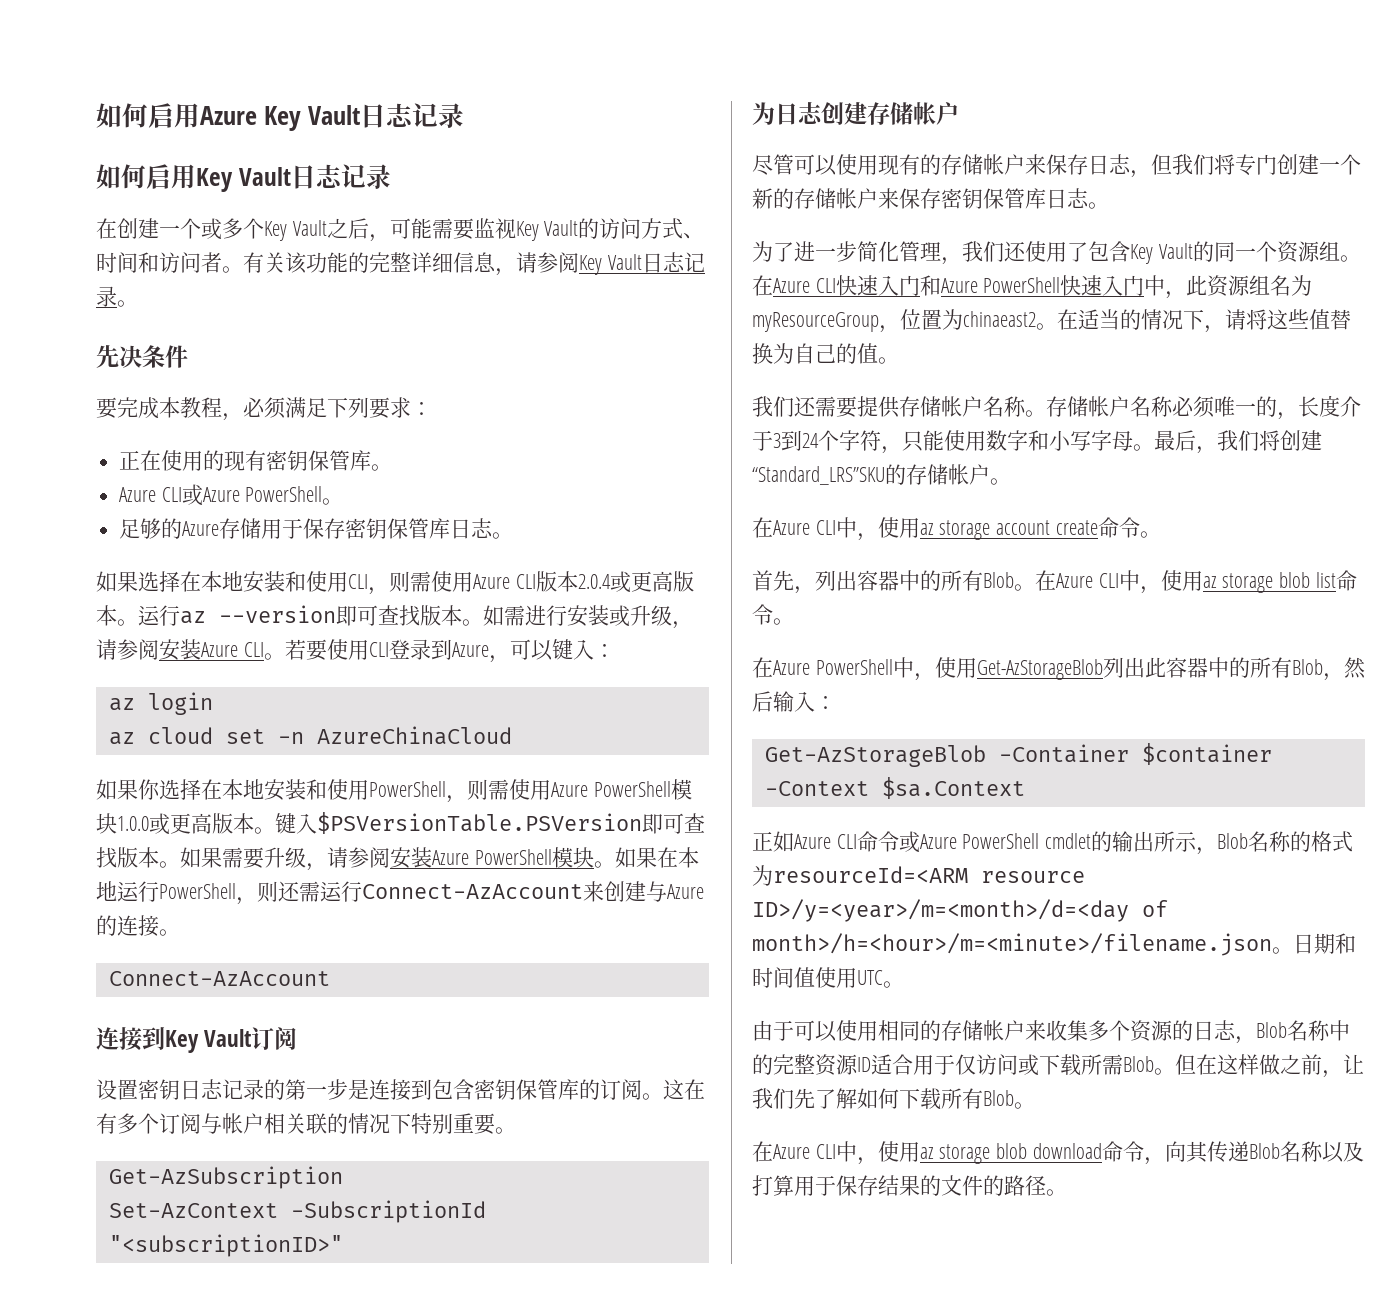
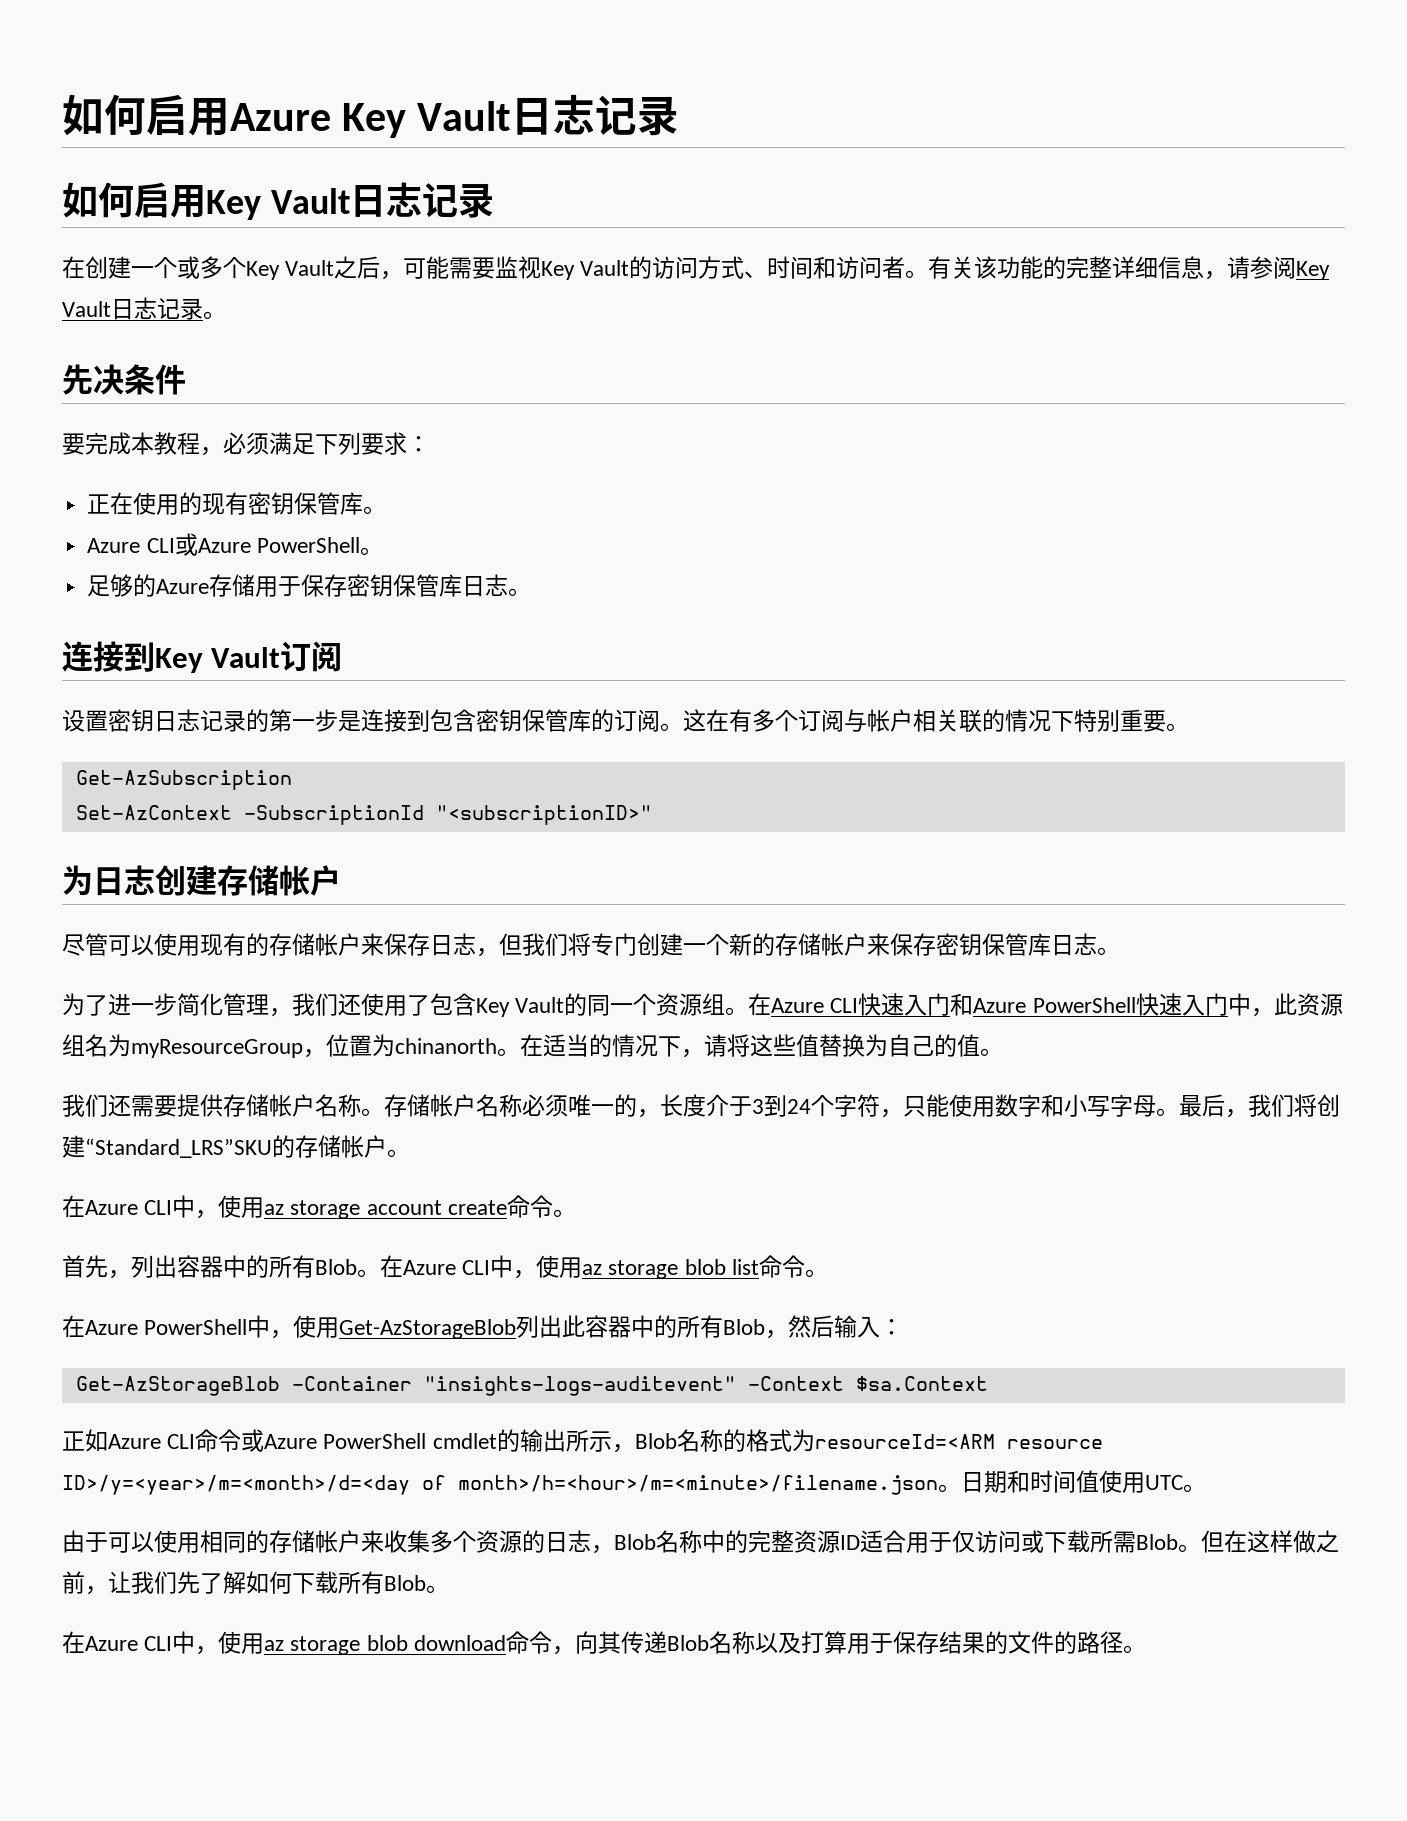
[96,571,694,595] [96,605,693,629] [96,639,615,663] [108,692,213,715] [108,726,512,745] [96,779,692,803] [96,812,705,835] [96,847,699,871] [96,881,704,905] [96,915,180,937] [108,971,330,986] // 如果选择在本地安装和使用CLI，则需使用Azure CLI版本2.0.4或更高版本。运行az --version即可查找版本。如需进行安装或升级，请参阅安装Azure CLI。若要使用CLI登录到Azure，可以键入： // az login // az cloud set -n AzureChinaCloud // 如果你选择在本地安装和使用PowerShell，则需使用Azure PowerShell模块1.0.0或更高版本。键入$PSVersionTable.PSVersion即可查找版本。如果需要升级，请参阅安装Azure PowerShell模块。如果在本地运行PowerShell，则还需运行Connect-AzAccount来创建与Azure的连接。 // Connect-AzAccount -> (532, 592) none
[963,311,1036,327] chinaeast2 -> [395,1038,497,1054] chinanorth
[1141,743,1272,765] $container -> [423,1376,736,1396] "insights-logs-auditevent"

